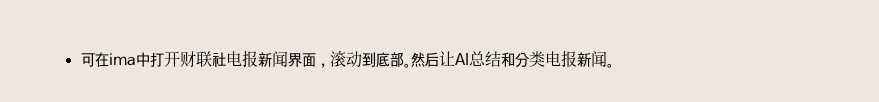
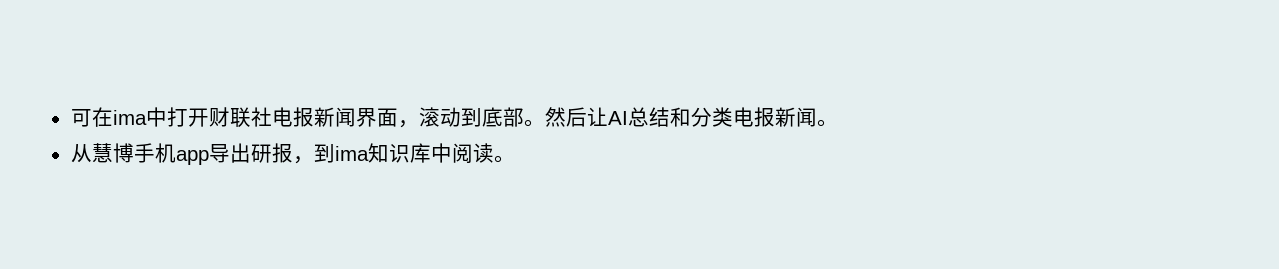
(614, 65) none -> [70,143,515,165] // 从慧博手机app导出研报，到ima知识库中阅读。

